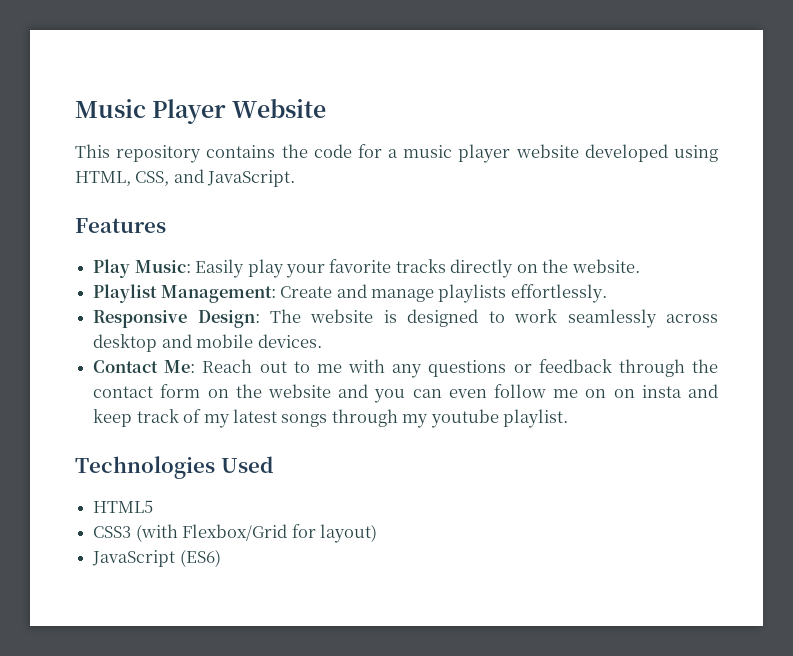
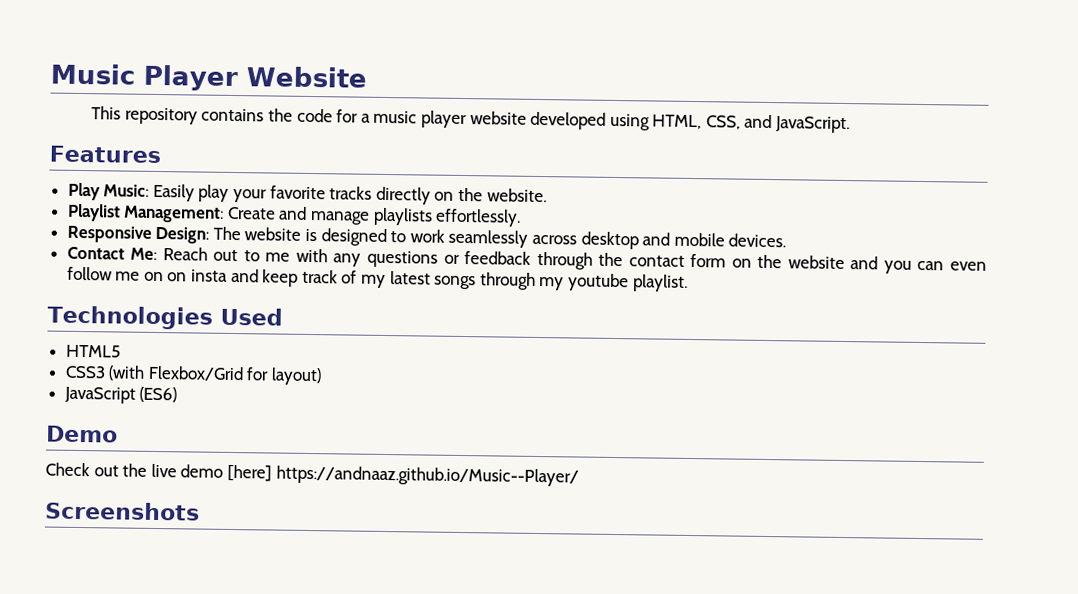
(221, 558) none -> [46,425,118,443] [45,462,579,487] [45,501,200,521] // Demo // Check out the live demo [here] https://andnaaz.github.io/Music--Player/ // Screenshots

